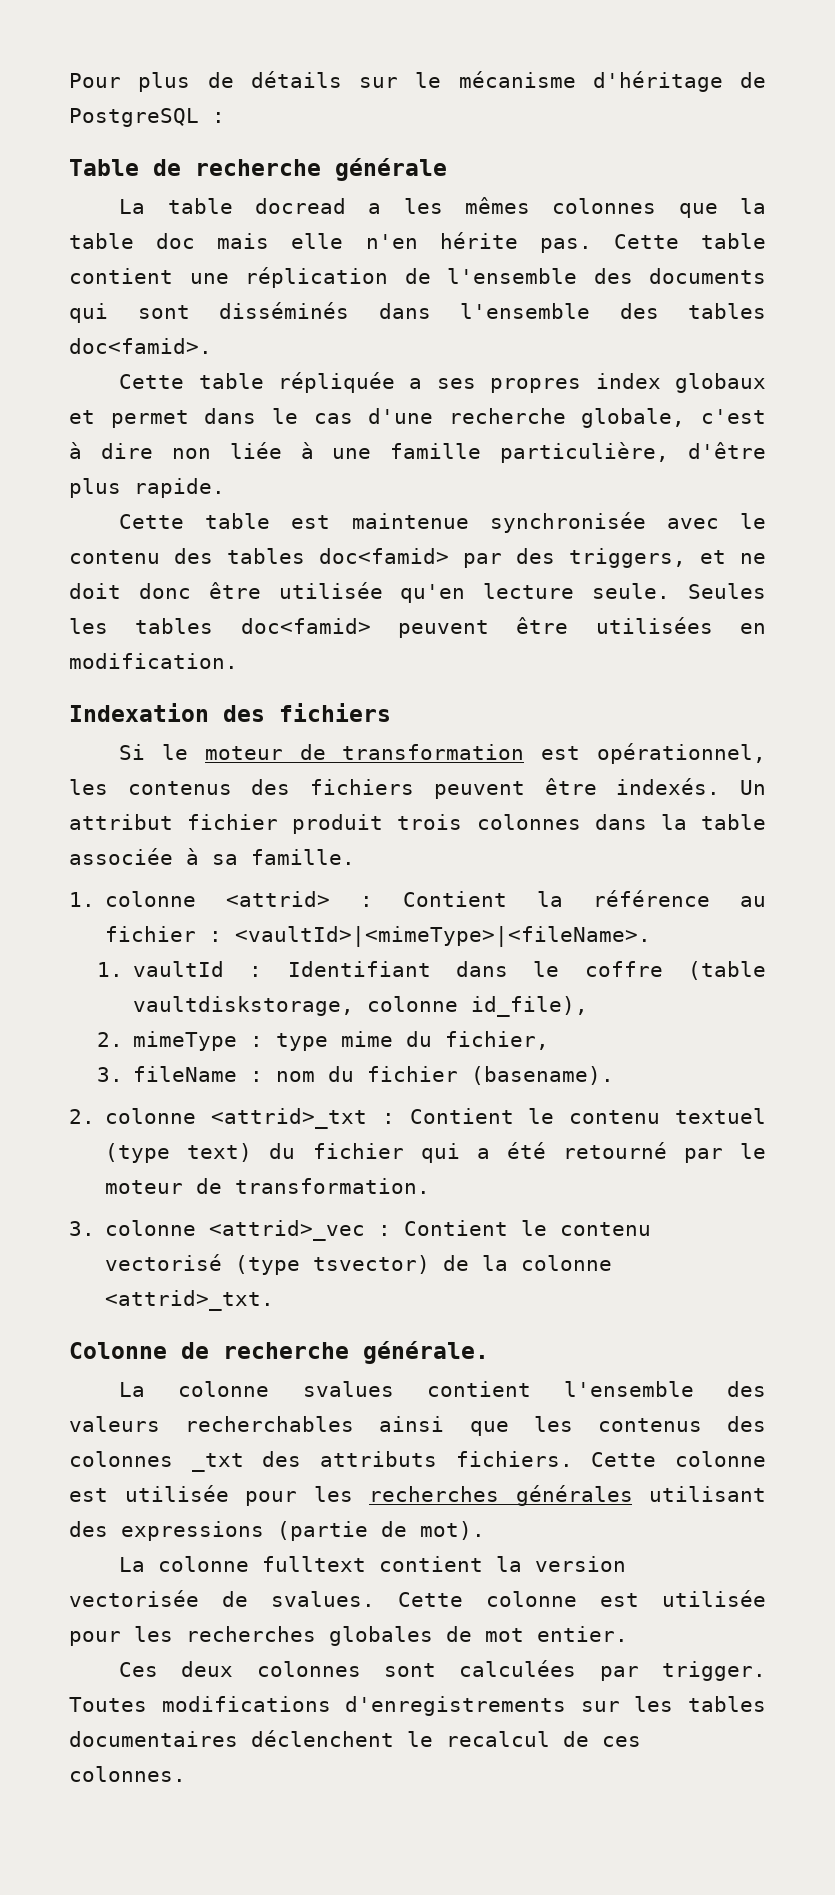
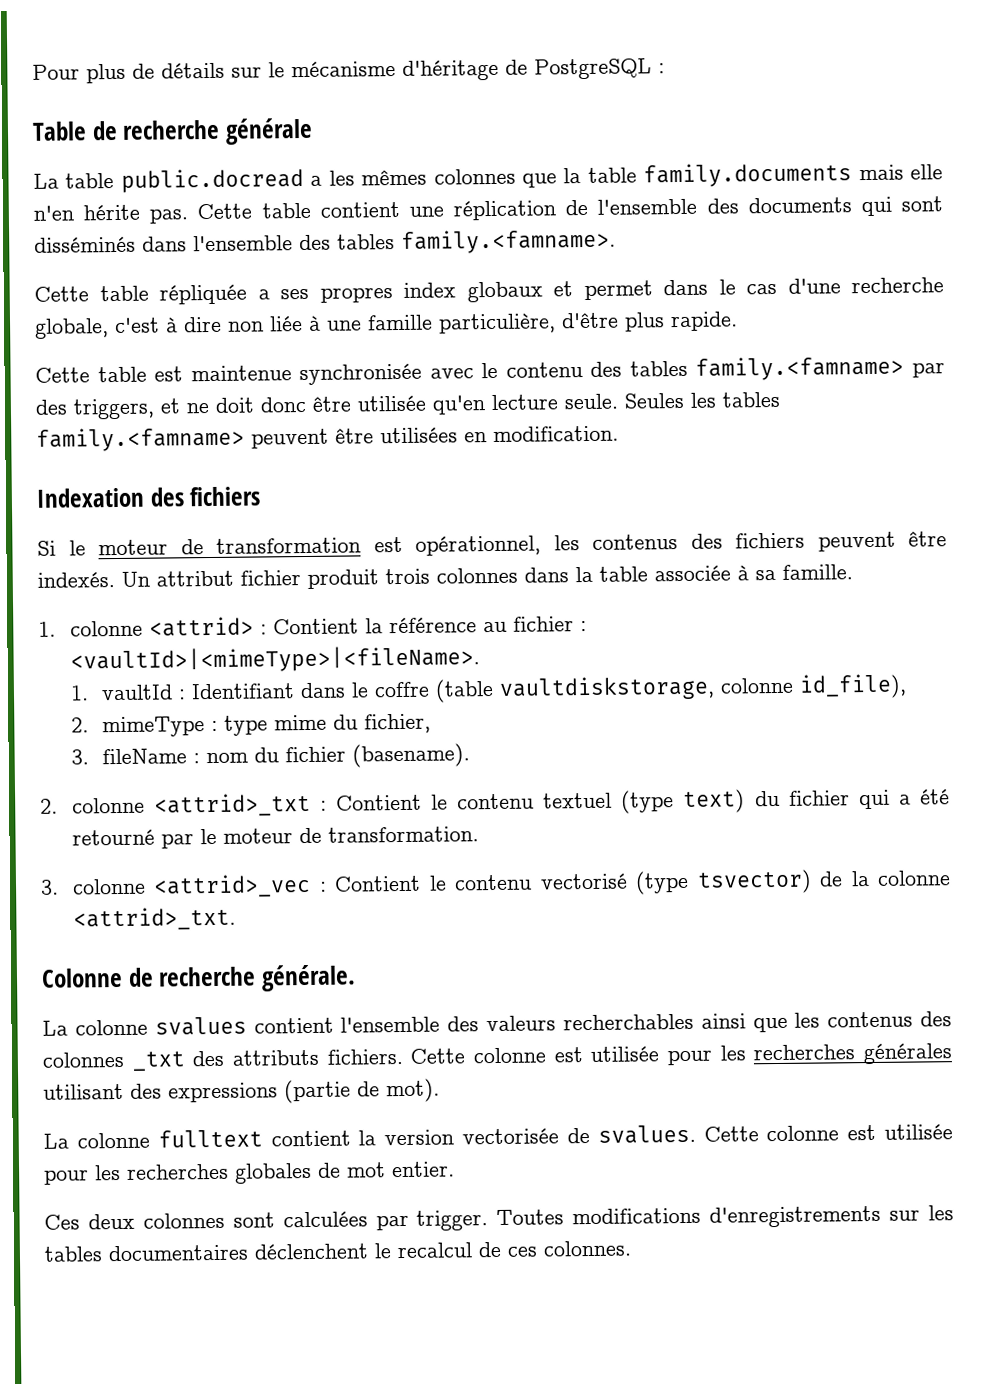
[254,198,346,214] docread -> [120,167,304,193] public.docread
[156,233,196,249] doc -> [643,162,853,188] family.documents
[69,338,212,354] doc<famid>. -> [401,228,616,254] family.<famname>.
[319,548,449,564] doc<famid> -> [695,355,905,381] family.<famname>
[240,618,371,634] doc<famid> -> [36,426,245,452] family.<famname>

